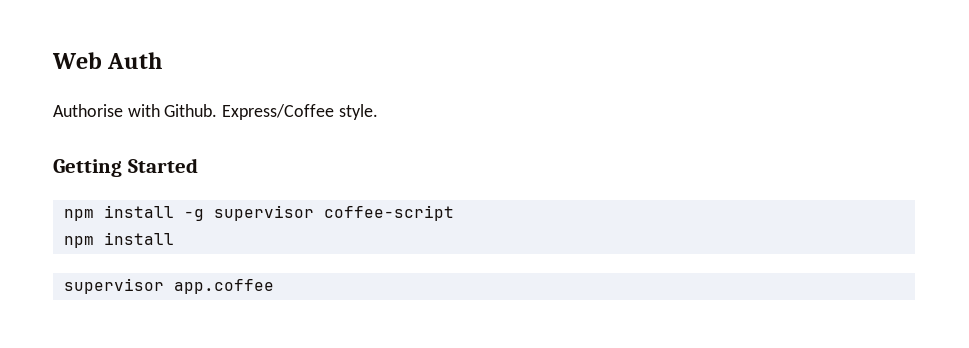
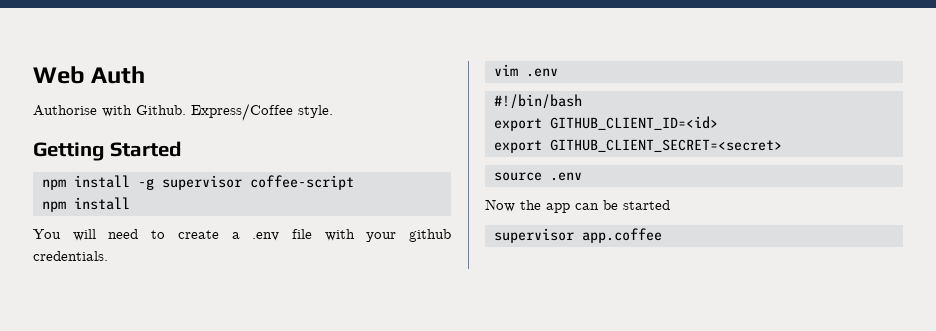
(174, 238) none -> [33,229,451,242] [33,251,108,261] [493,64,558,77] [493,94,582,109] [493,116,718,131] [493,139,782,153] [493,172,582,181] [485,199,670,213] // You will need to create a .env file with your github credentials. // vim .env // #!/bin/bash // export GITHUB_CLIENT_ID=<id> // export GITHUB_CLIENT_SECRET=<secret> // source .env // Now the app can be started

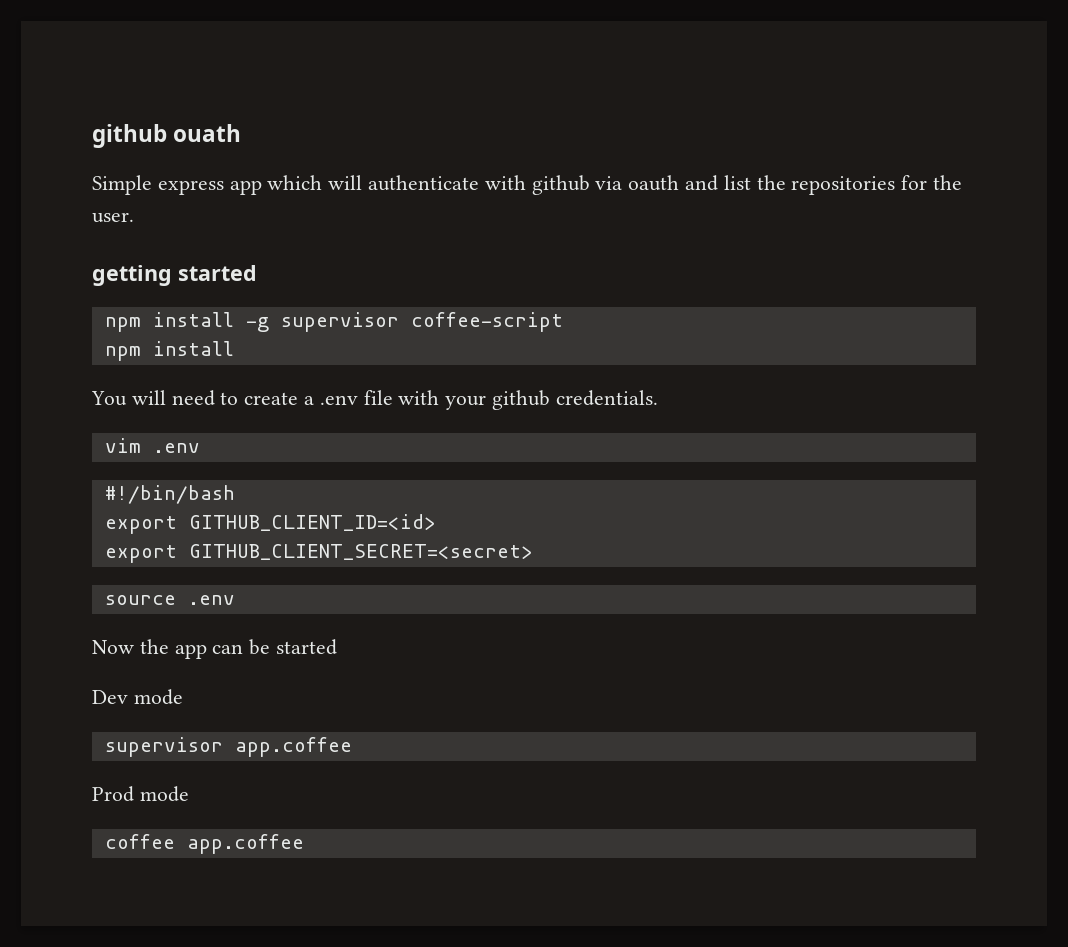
[33,66,146,84] [33,103,333,121] [33,141,181,161] Web Auth // Authorise with Github. Express/Coffee style. // Getting Started -> [92,124,242,148] [92,175,963,195] [92,212,134,223] [92,265,257,286] github ouath // Simple express app which will authenticate with github via oauth and list the repositories for the user. // getting started
(670, 205) none -> [92,689,183,705] // Dev mode
(662, 235) none -> [92,786,189,802] [104,834,304,854] // Prod mode // coffee app.coffee

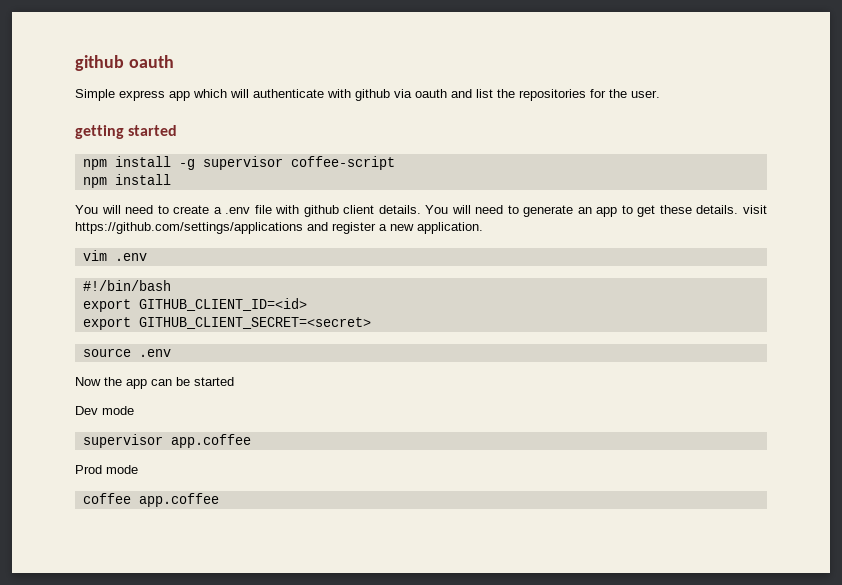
[92,124,242,148] github ouath -> [75,55,174,71] github oauth
[445,390,658,410] your github credentials. -> [303,205,767,217] [75,222,483,234] github client details. You will need to generate an app to get these details. visit https://github.com/settings/applications and register a new application.

